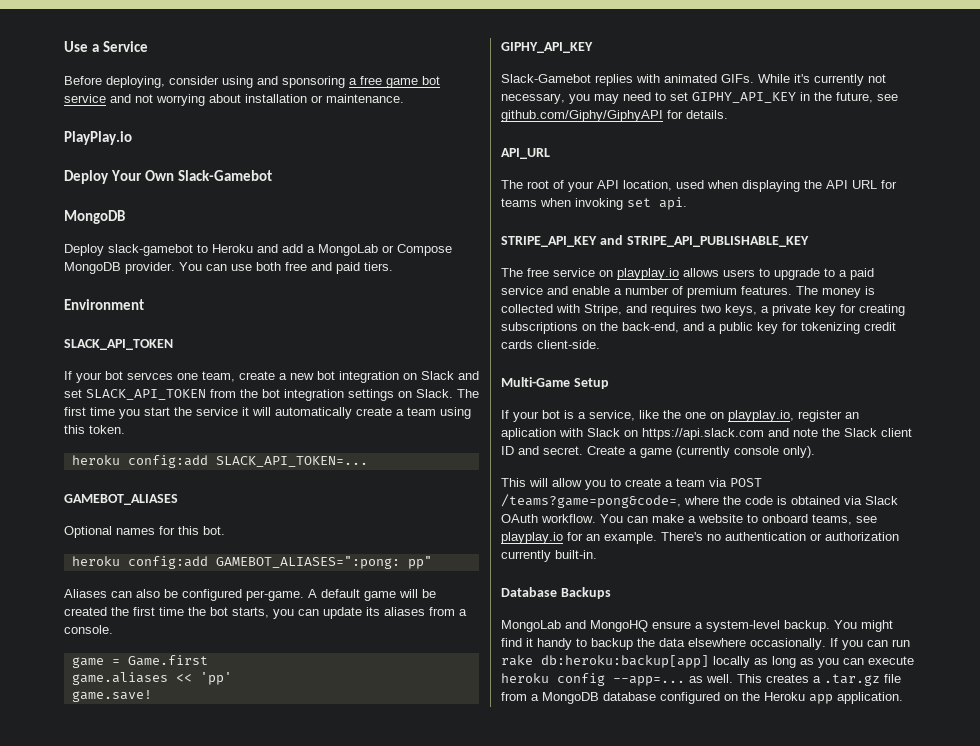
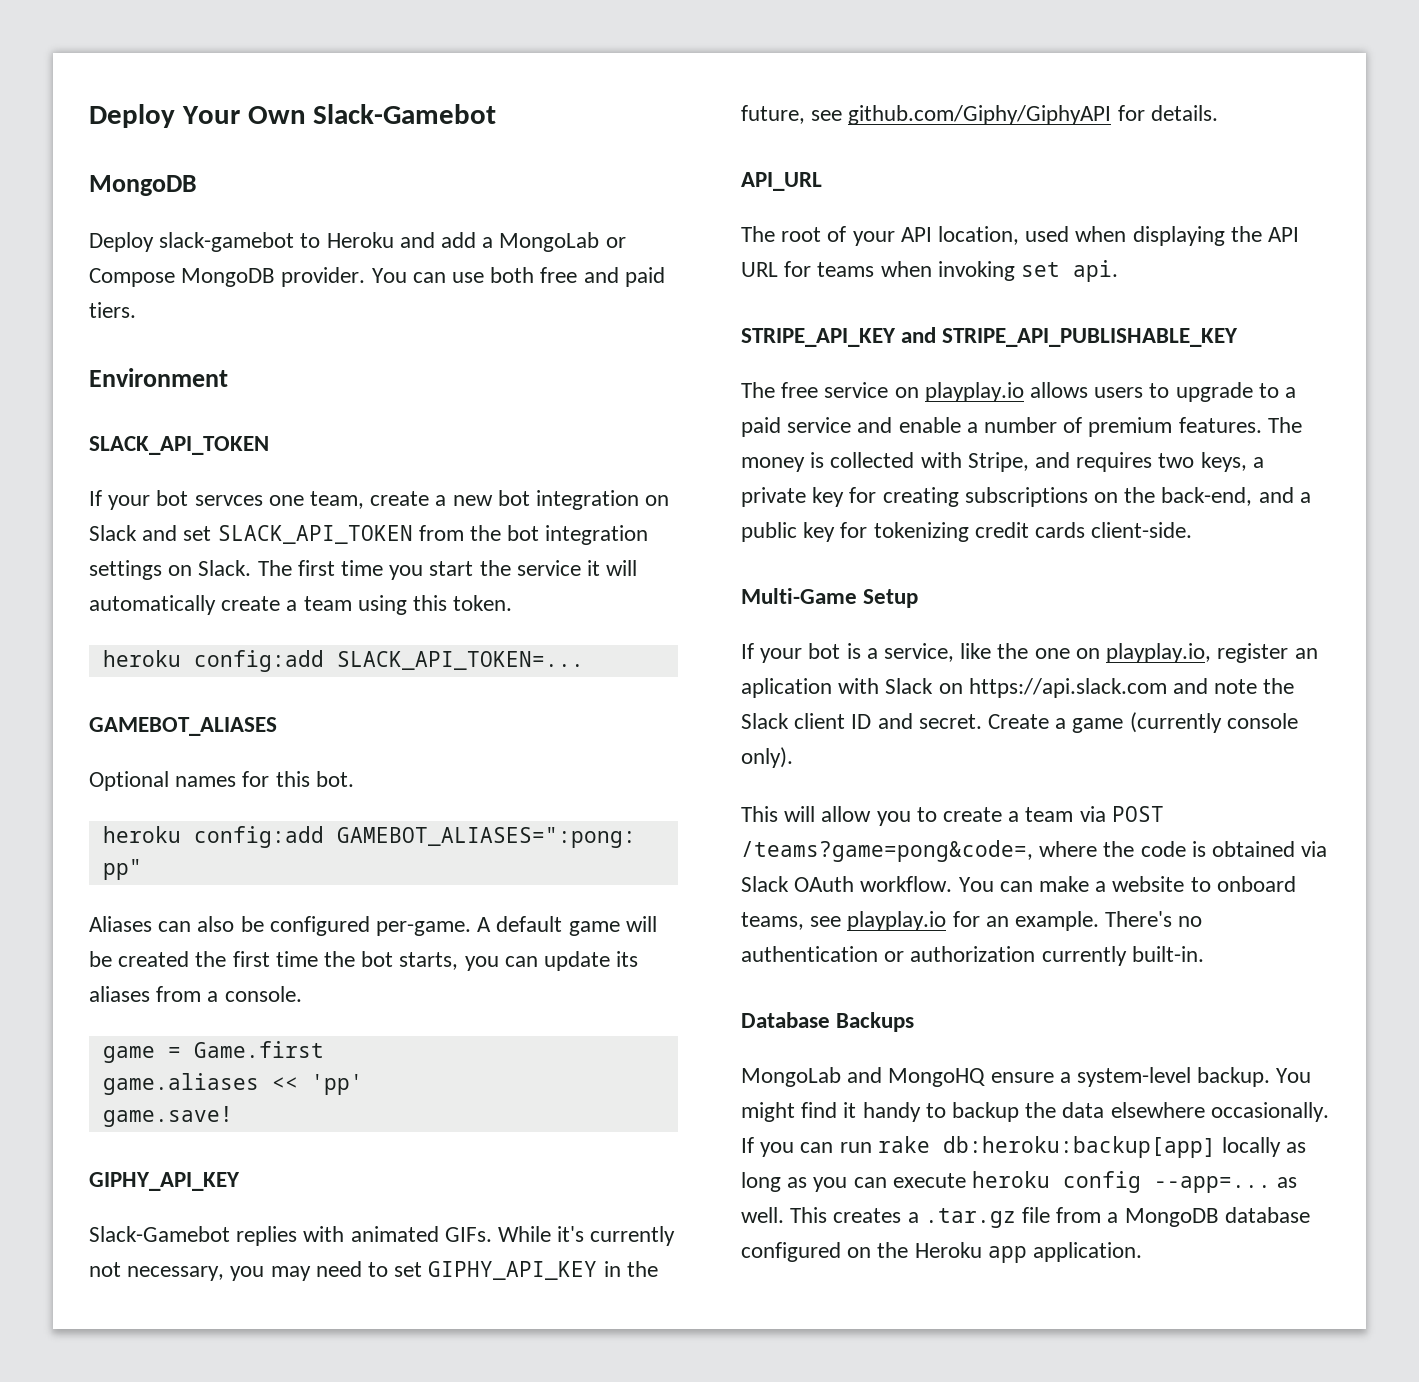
[64,41,149,52] [64,76,440,88] [64,94,404,106] [64,131,132,145] Use a Service // Before deploying, consider using and sponsoring a free game bot service and not worrying about installation or maintenance. // PlayPlay.io // -> (89, 116) none

